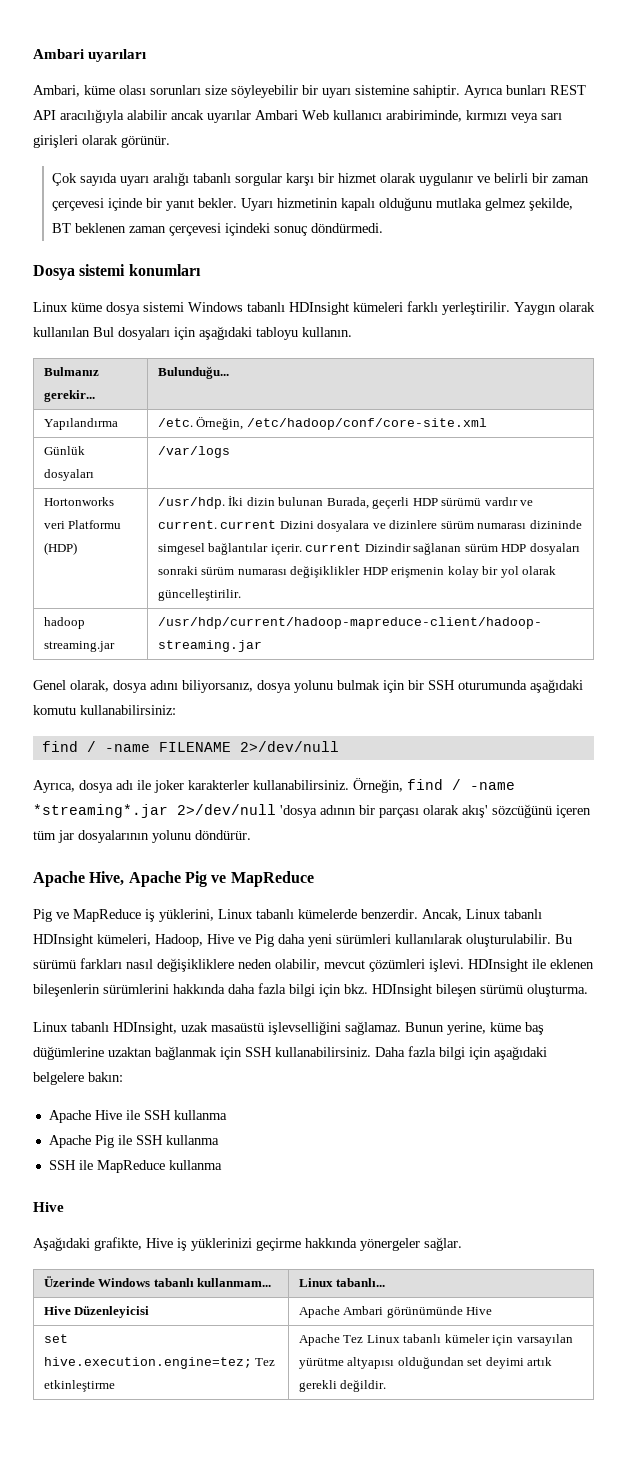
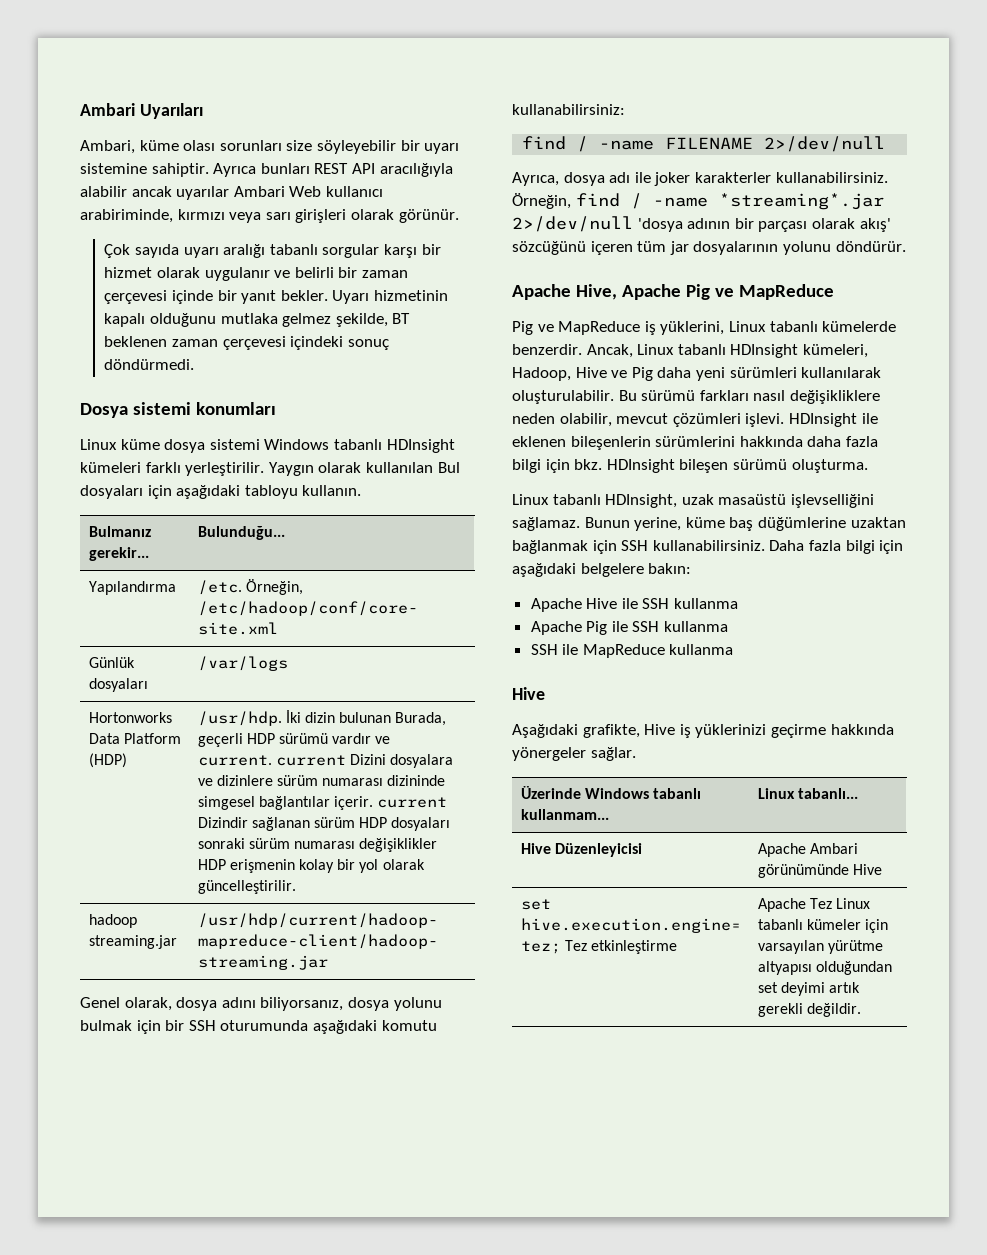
[33,49,147,62] Ambari uyarıları -> [80,103,203,119] Ambari Uyarıları
[43,520,122,529] veri Platformu -> [88,733,181,744] Data Platform

